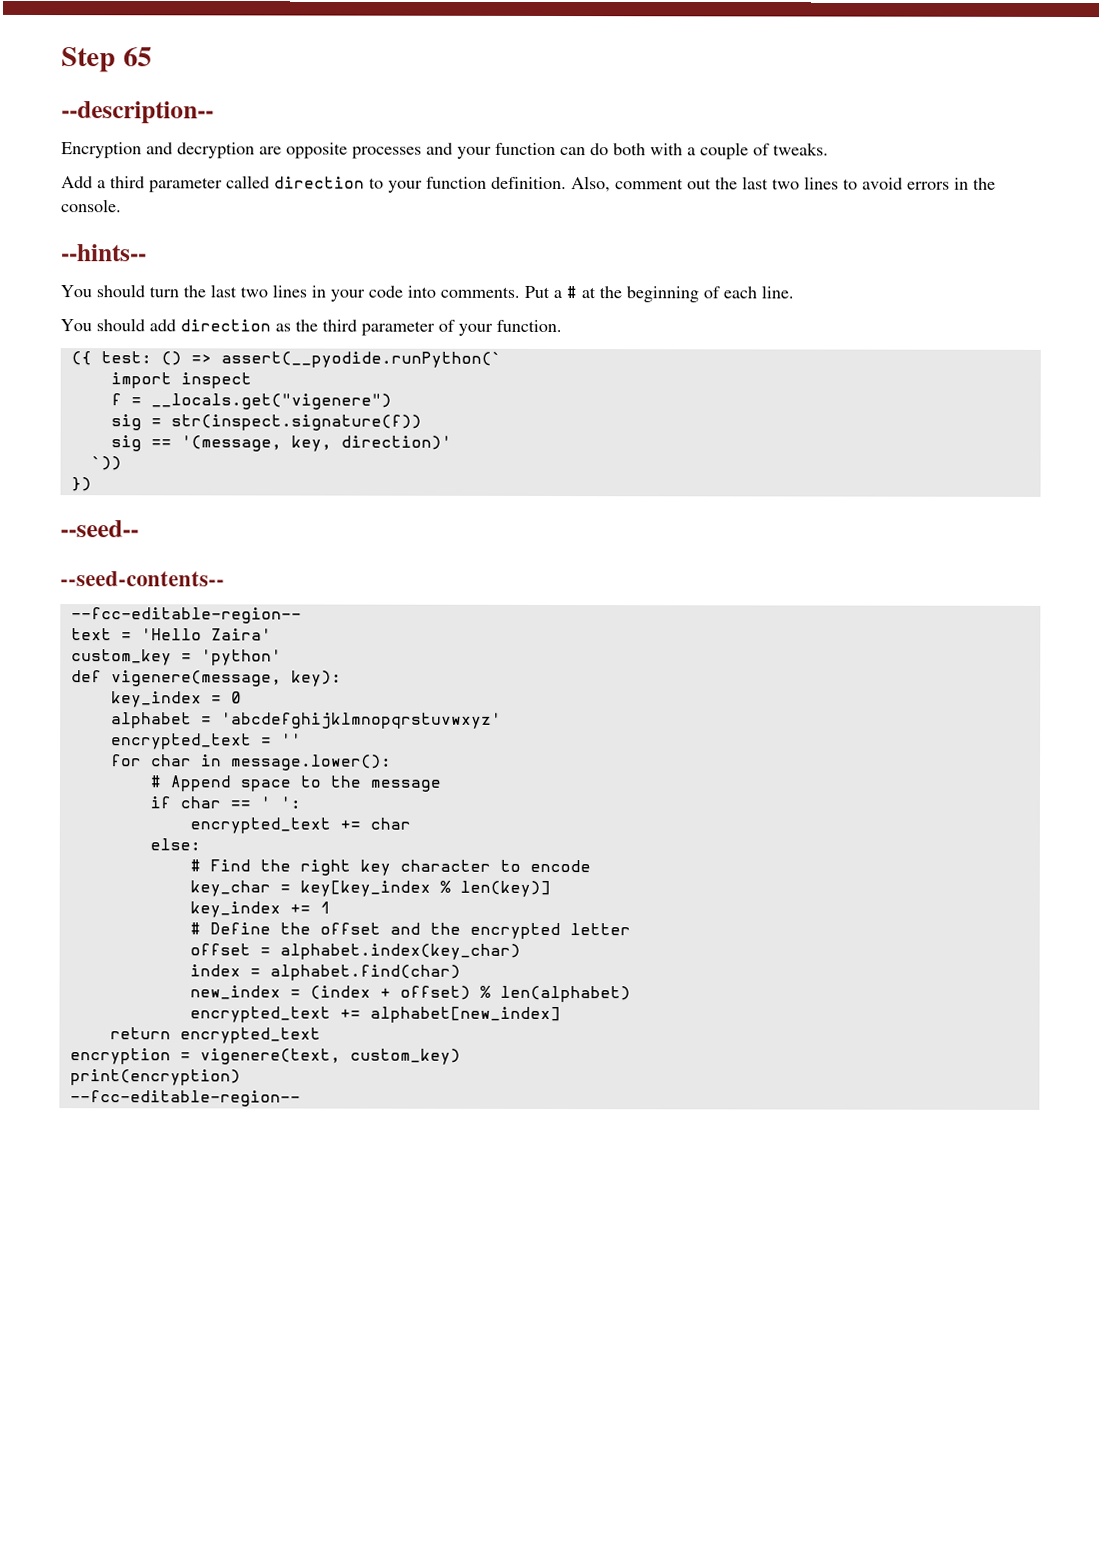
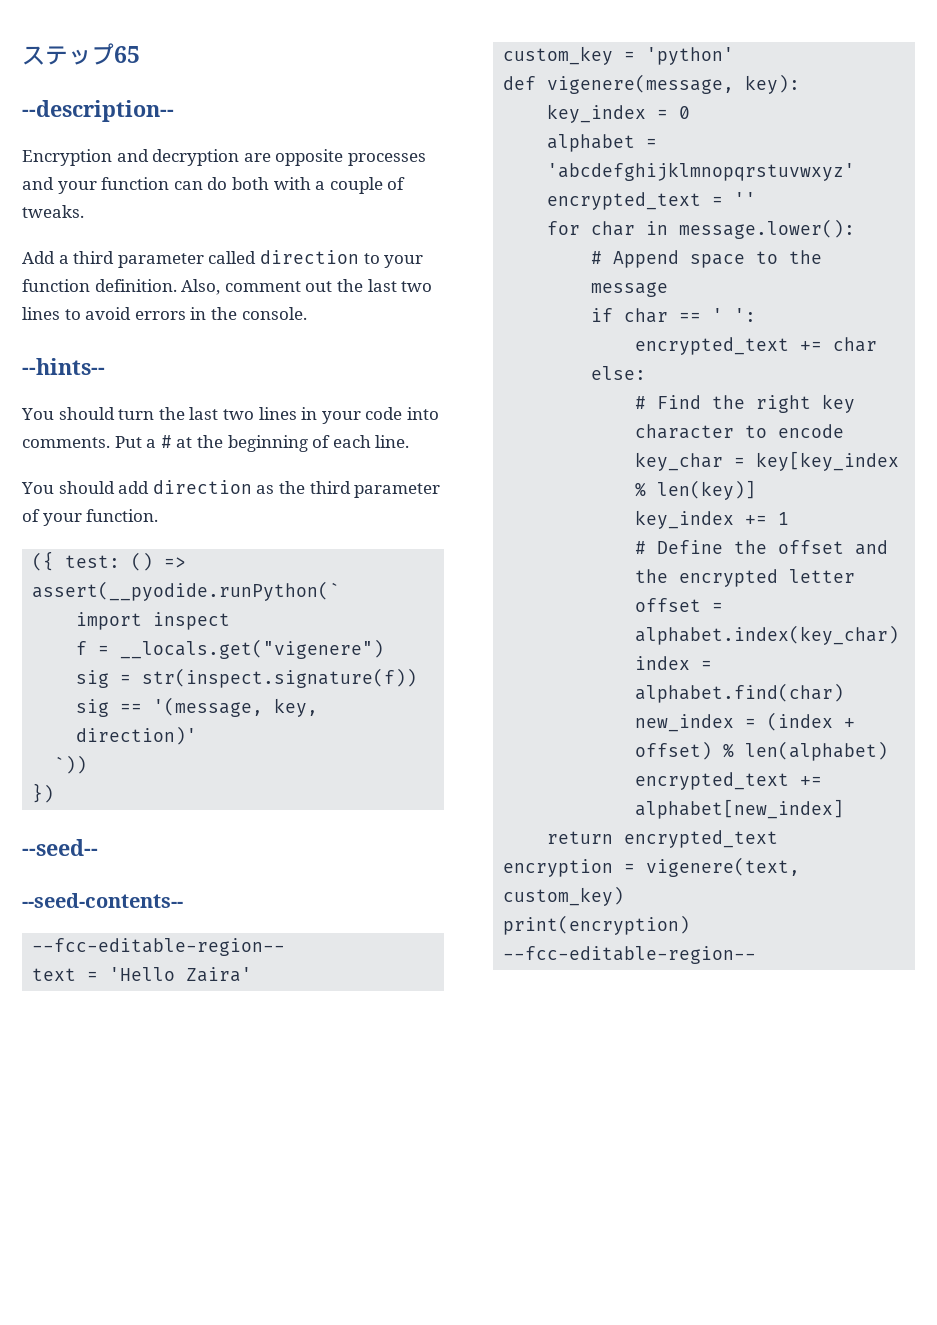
[61,47,116,73] Step -> [22,43,114,65] ステップ

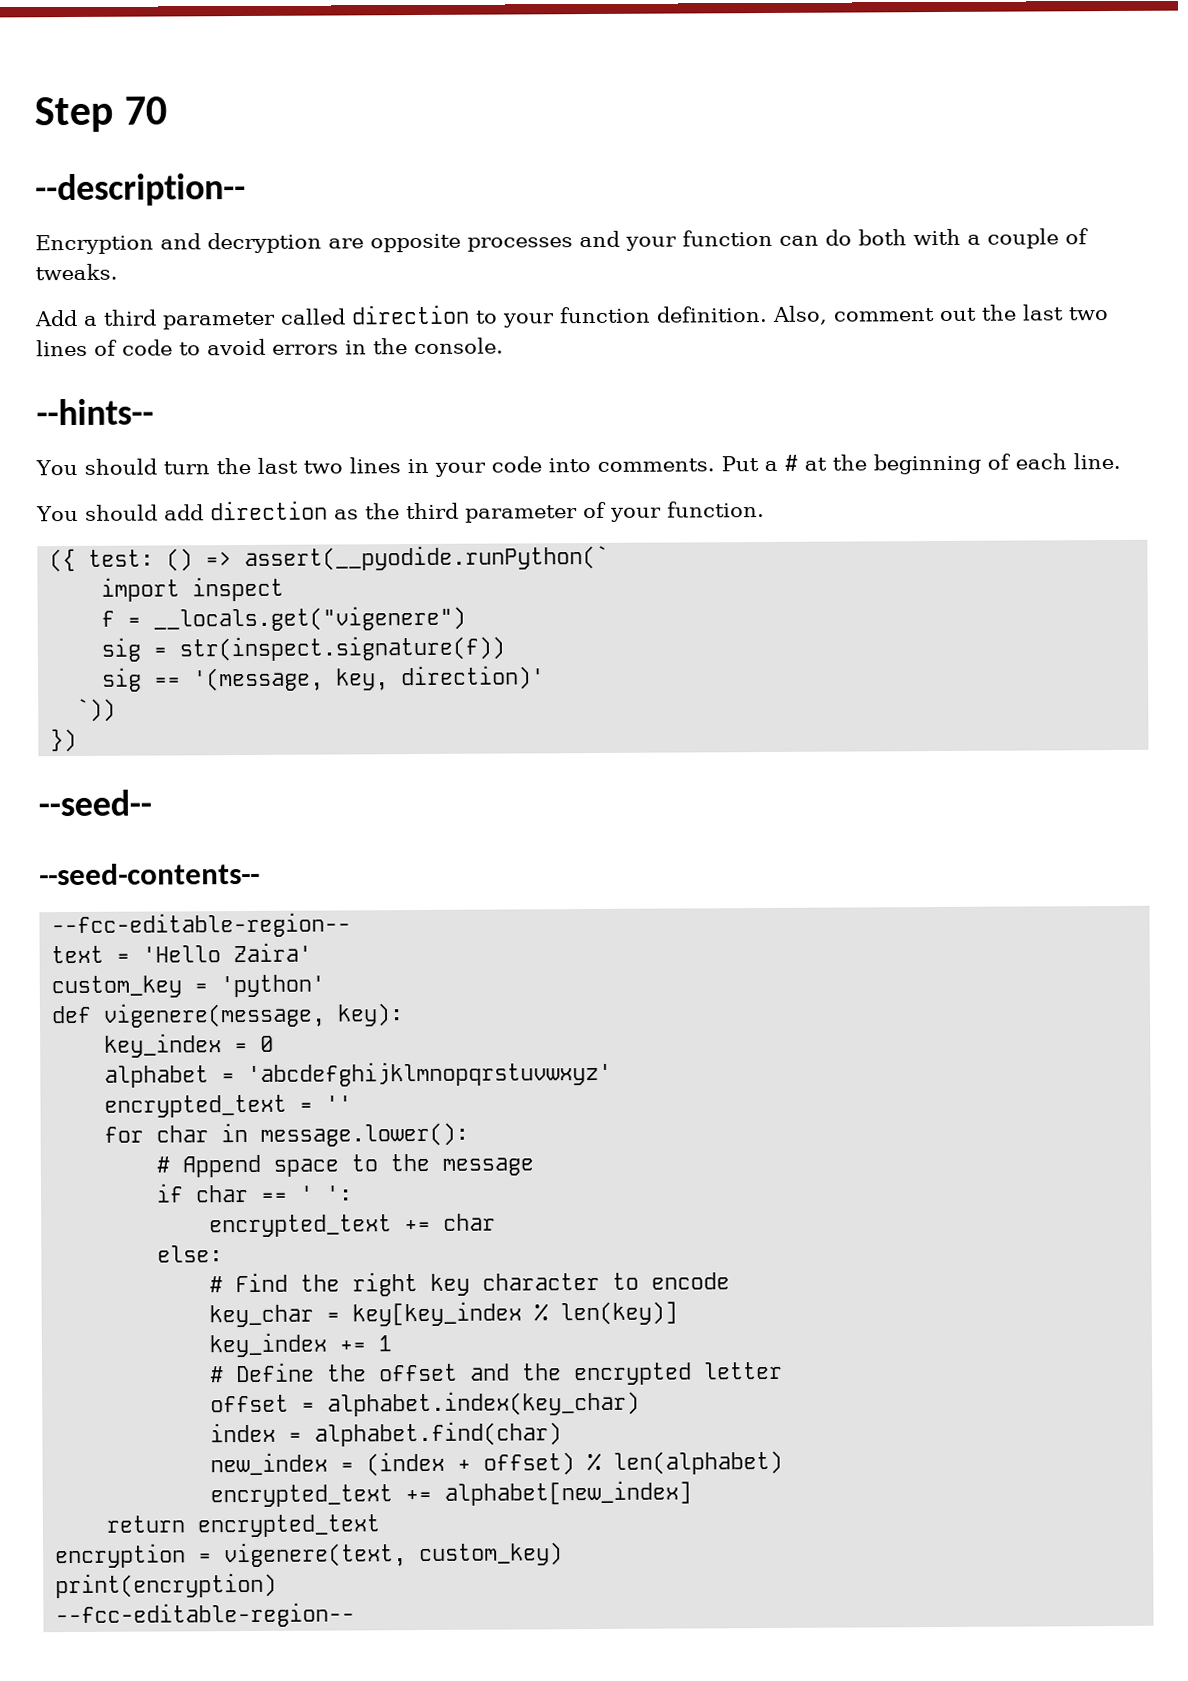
[22,43,140,65] ステップ65 -> [34,96,168,133] Step 70
(60, 313) none -> [94,339,173,356] of code

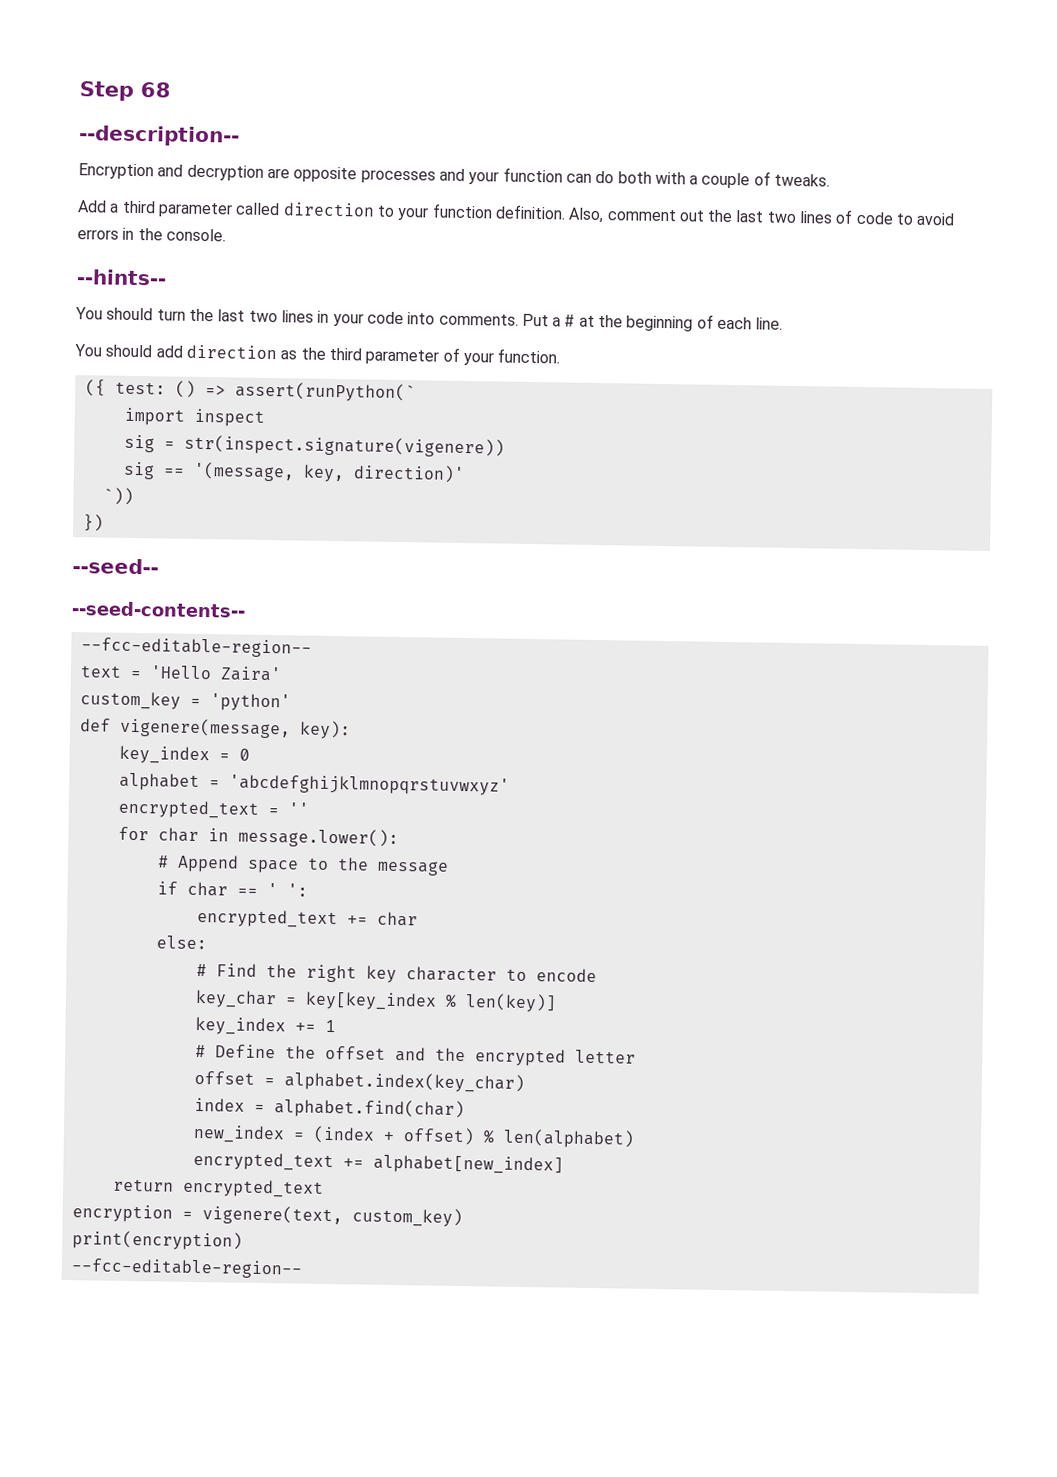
[124,96,168,125] 70 -> [140,82,171,98] 68
[244,544,610,572] assert(__pyodide.runPython(` -> [234,381,416,403] assert(runPython(`
[101,605,467,632] // f = __locals.get("vigenere") -> (265, 417) none
[179,635,506,662] str(inspect.signature(f)) -> [183,434,505,458] str(inspect.signature(vigenere))

